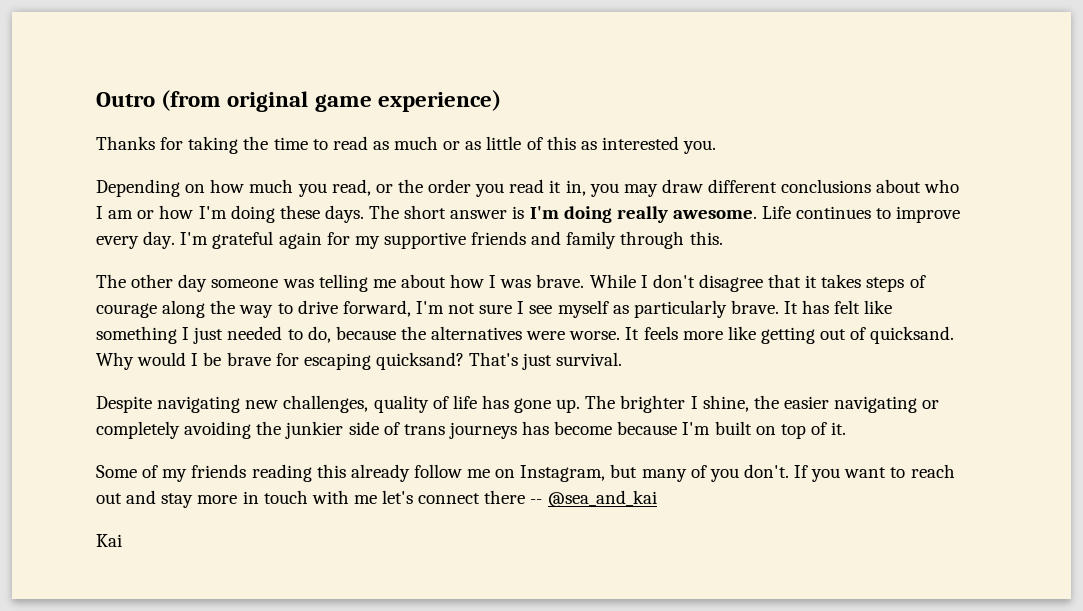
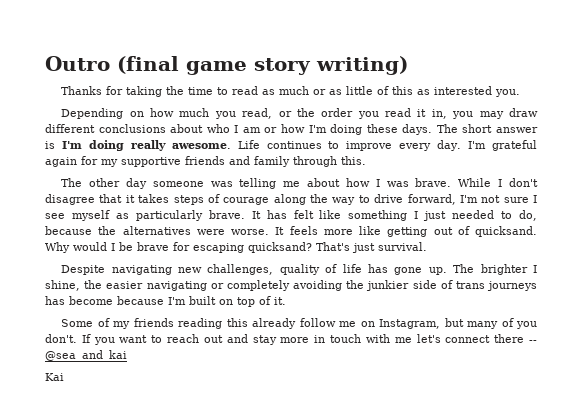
[161,90,501,112] (from original game experience) -> [117,56,408,75] (final game story writing)

